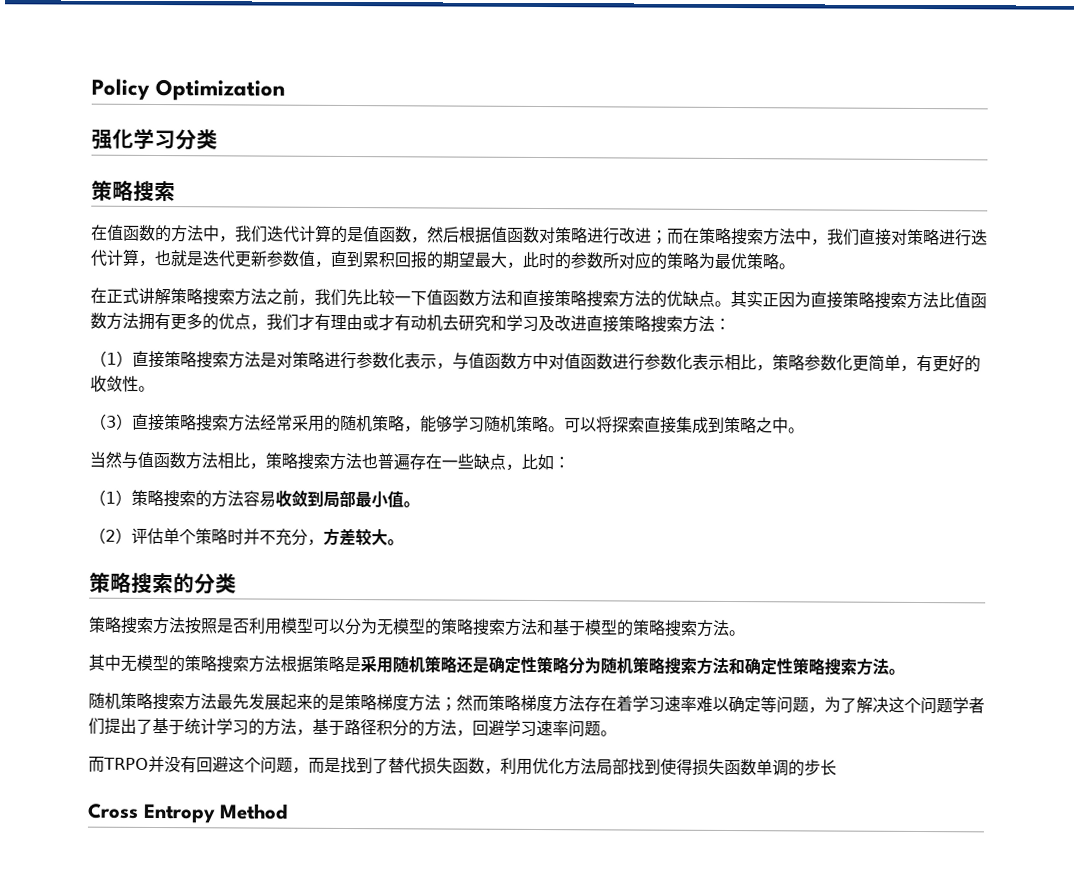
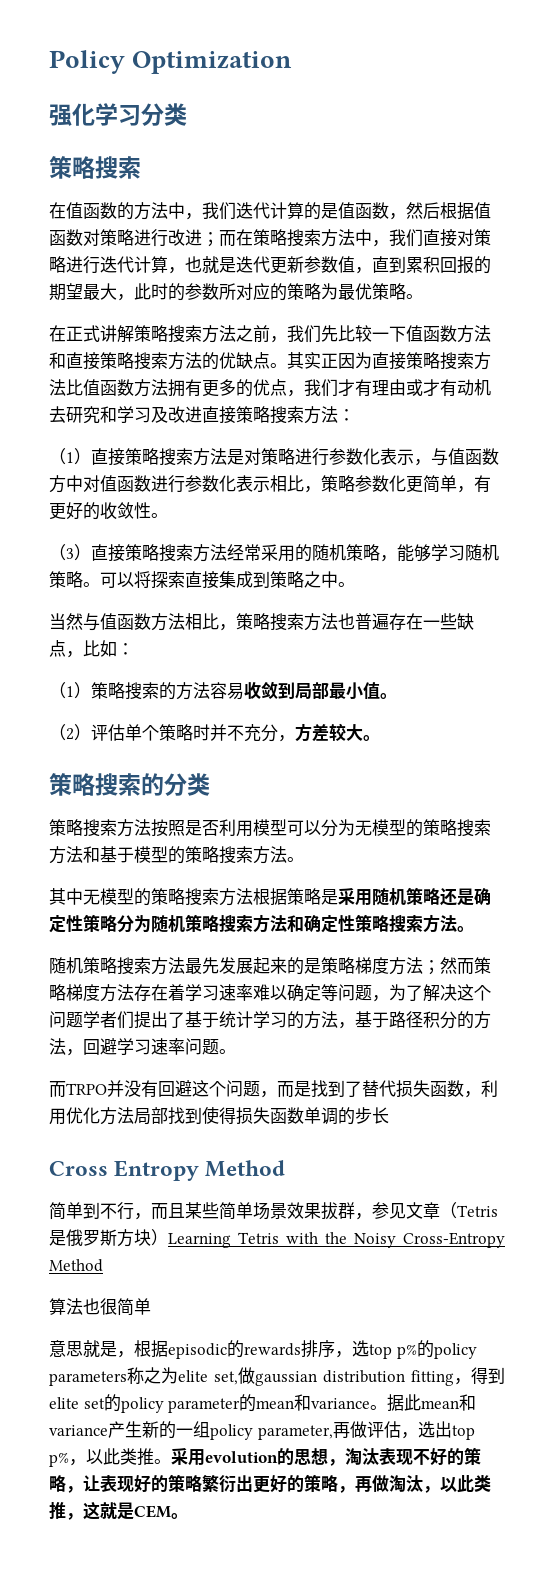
(289, 811) none -> [49,1202,498,1220] [49,1229,505,1248] [49,1259,103,1272] [49,1298,151,1316] [49,1340,477,1359] [49,1367,505,1386] [49,1394,477,1413] [49,1421,475,1440] [49,1447,481,1467] [49,1474,491,1493] [49,1501,188,1520] // 简单到不行，而且某些简单场景效果拔群，参见文章（Tetris是俄罗斯方块）Learning Tetris with the Noisy Cross-Entropy Method // 算法也很简单 // 意思就是，根据episodic的rewards排序，选top p%的policy parameters称之为elite set,做gaussian distribution fitting，得到elite set的policy parameter的mean和variance。据此mean和variance产生新的一组policy parameter,再做评估，选出top p%，以此类推。采用evolution的思想，淘汰表现不好的策略，让表现好的策略繁衍出更好的策略，再做淘汰，以此类推，这就是CEM。

